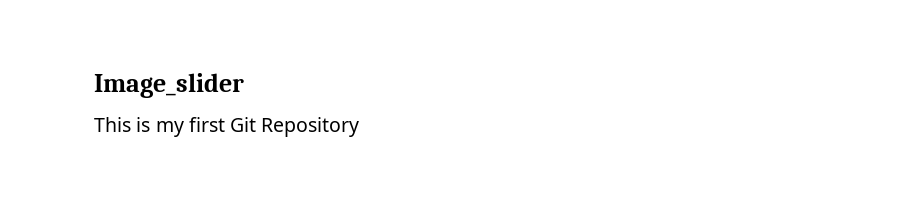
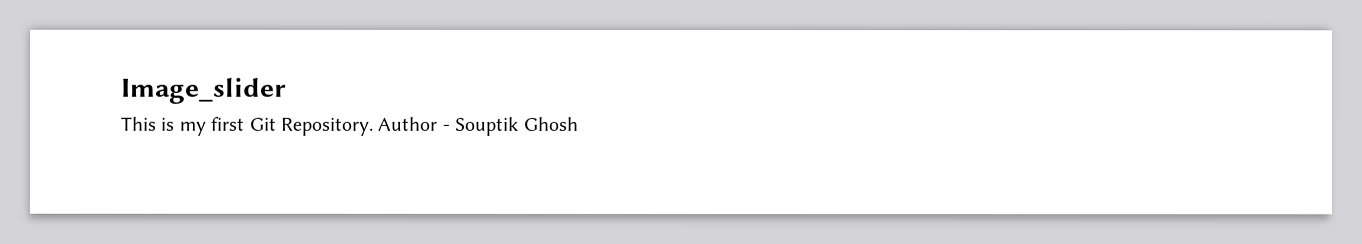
[261,117,360,137] Repository -> [280,116,579,136] Repository. Author - Souptik Ghosh

